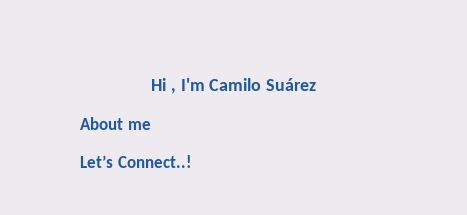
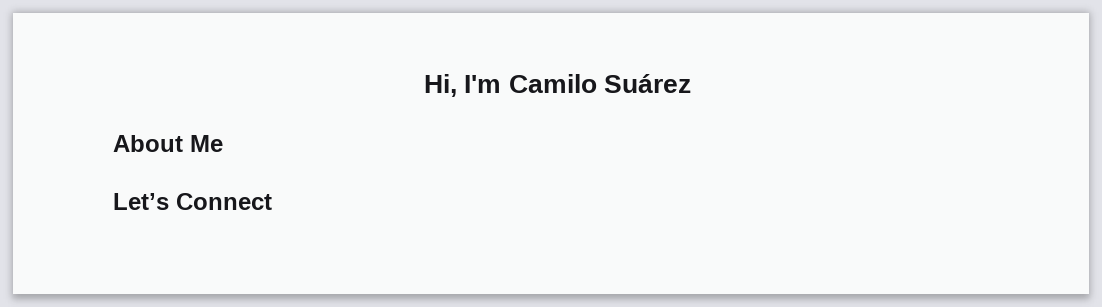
[150,78,176,94] Hi , -> [424,74,458,97] Hi,
[127,121,151,130] me -> [190,135,223,152] Me
[117,155,192,168] Connect..! -> [176,193,272,210] Connect

